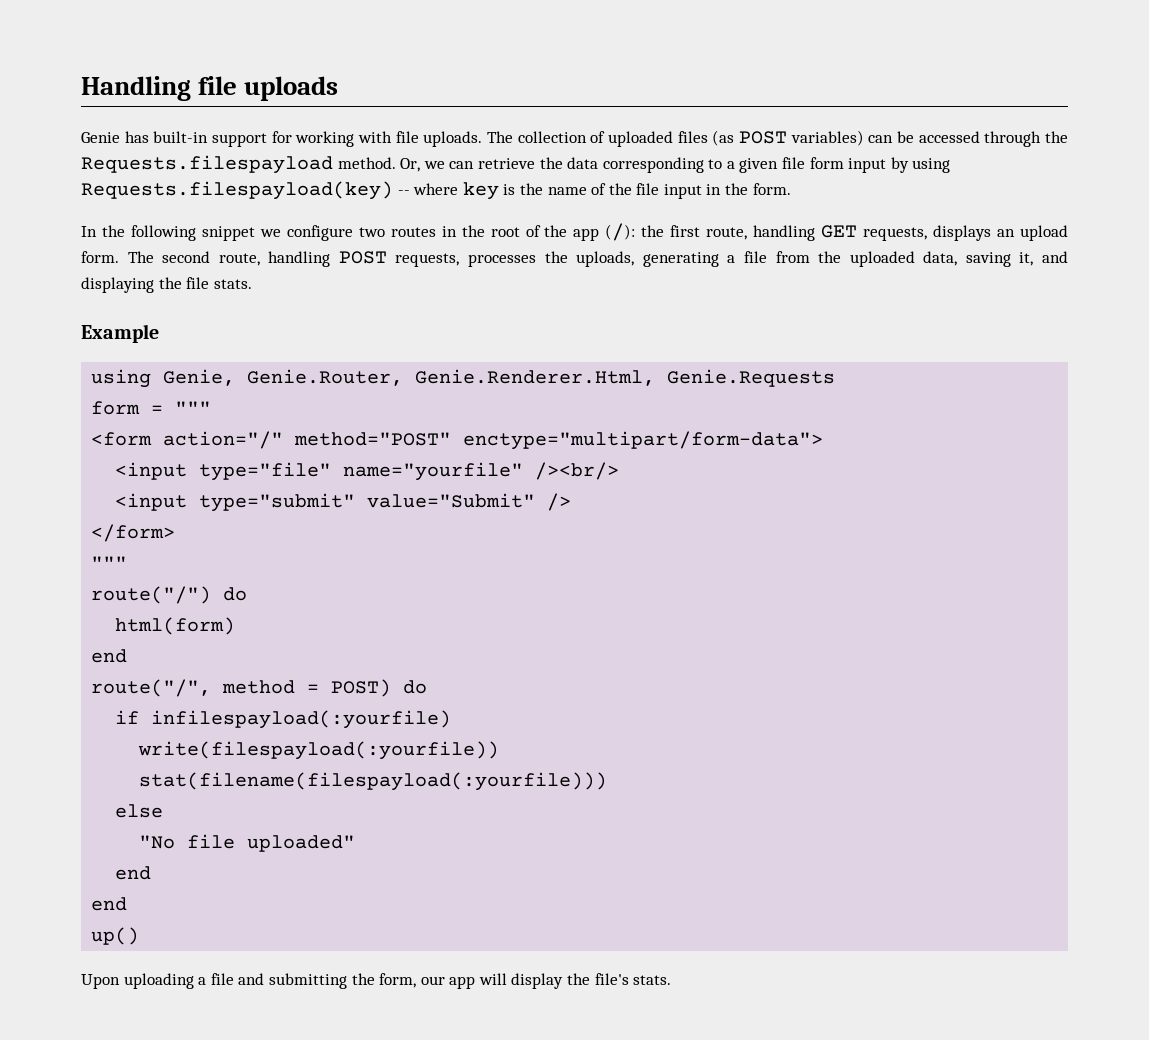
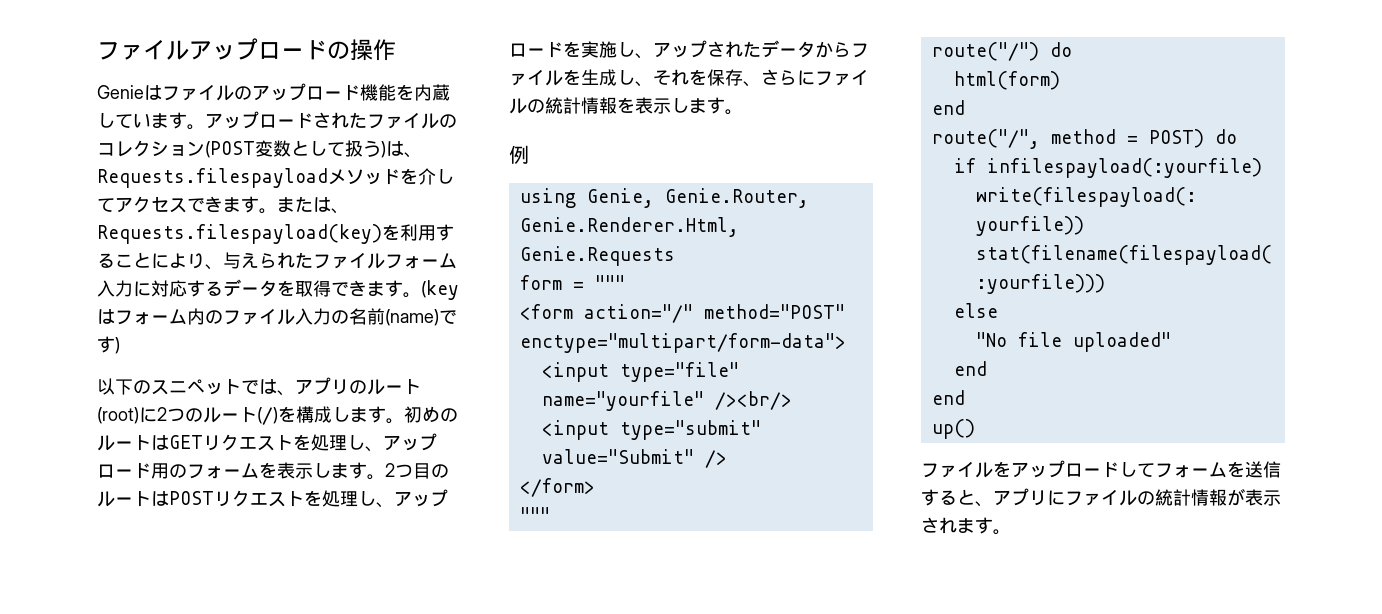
[81,76,339,101] [81,130,1068,147] [81,155,951,174] [81,181,791,200] [81,223,1068,241] [81,251,1068,267] [81,277,252,293] [81,324,159,343] Handling file uploads // Genie has built-in support for working with file uploads. The collection of uploaded files (as POST variables) can be accessed through the Requests.filespayload method. Or, we can retrieve the data corresponding to a given file form input by using Requests.filespayload(key) -- where key is the name of the file input in the form. // In the following snippet we configure two routes in the root of the app (/): the first route, handling GET requests, displays an upload form. The second route, handling POST requests, processes the uploads, generating a file from the uploaded data, saving it, and displaying the file stats. // Example -> [97,38,396,61] [97,83,450,101] [97,111,457,130] [97,140,422,158] [97,168,454,188] [97,196,349,214] [97,224,454,244] [97,252,457,270] [97,279,459,300] [97,308,457,326] [97,336,120,354] [97,377,421,396] [97,406,458,425] [97,433,437,452] [97,462,449,480] [97,489,448,508] [509,40,869,59] [509,69,869,87] [509,97,743,115] [509,145,529,164] ファイルアップロードの操作 // Genieはファイルのアップロード機能を内蔵しています。アップロードされたファイルのコレクション(POST変数として扱う)は、Requests.filespayloadメソッドを介してアクセスできます。または、Requests.filespayload(key)を利用することにより、与えられたファイルフォーム入力に対応するデータを取得できます。(keyはフォーム内のファイル入力の名前(name)です) // 以下のスニペットでは、アプリのルート(root)に2つのルート(/)を構成します。初めのルートはGETリクエストを処理し、アップロード用のフォームを表示します。2つ目のルートはPOSTリクエストを処理し、アップロードを実施し、アップされたデータからファイルを生成し、それを保存、さらにファイルの統計情報を表示します。 // 例
[81,973,672,989] Upon uploading a file and submitting the form, our app will display the file's stats. -> [921,460,1281,478] [921,488,1281,507] [921,517,1011,535] ファイルをアップロードしてフォームを送信すると、アプリにファイルの統計情報が表示されます。

